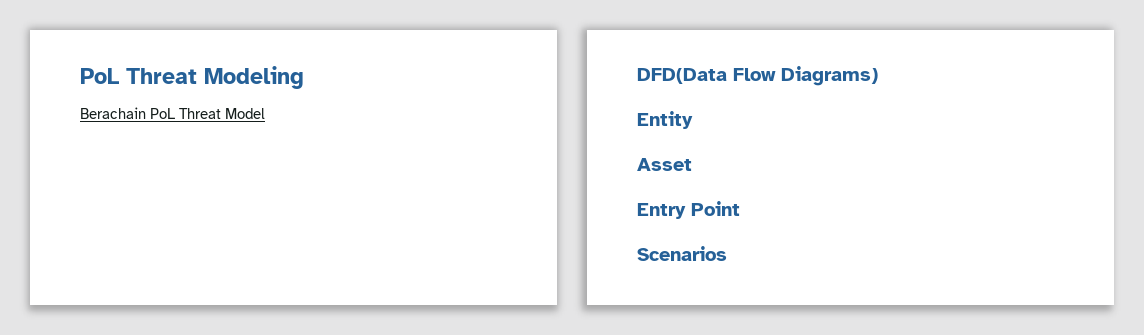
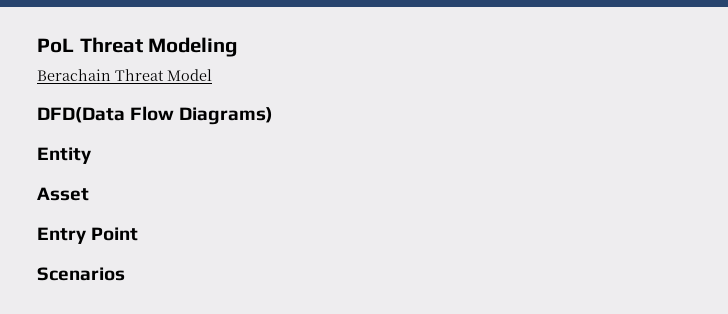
[150,108,175,119] PoL -> (111, 75) none

